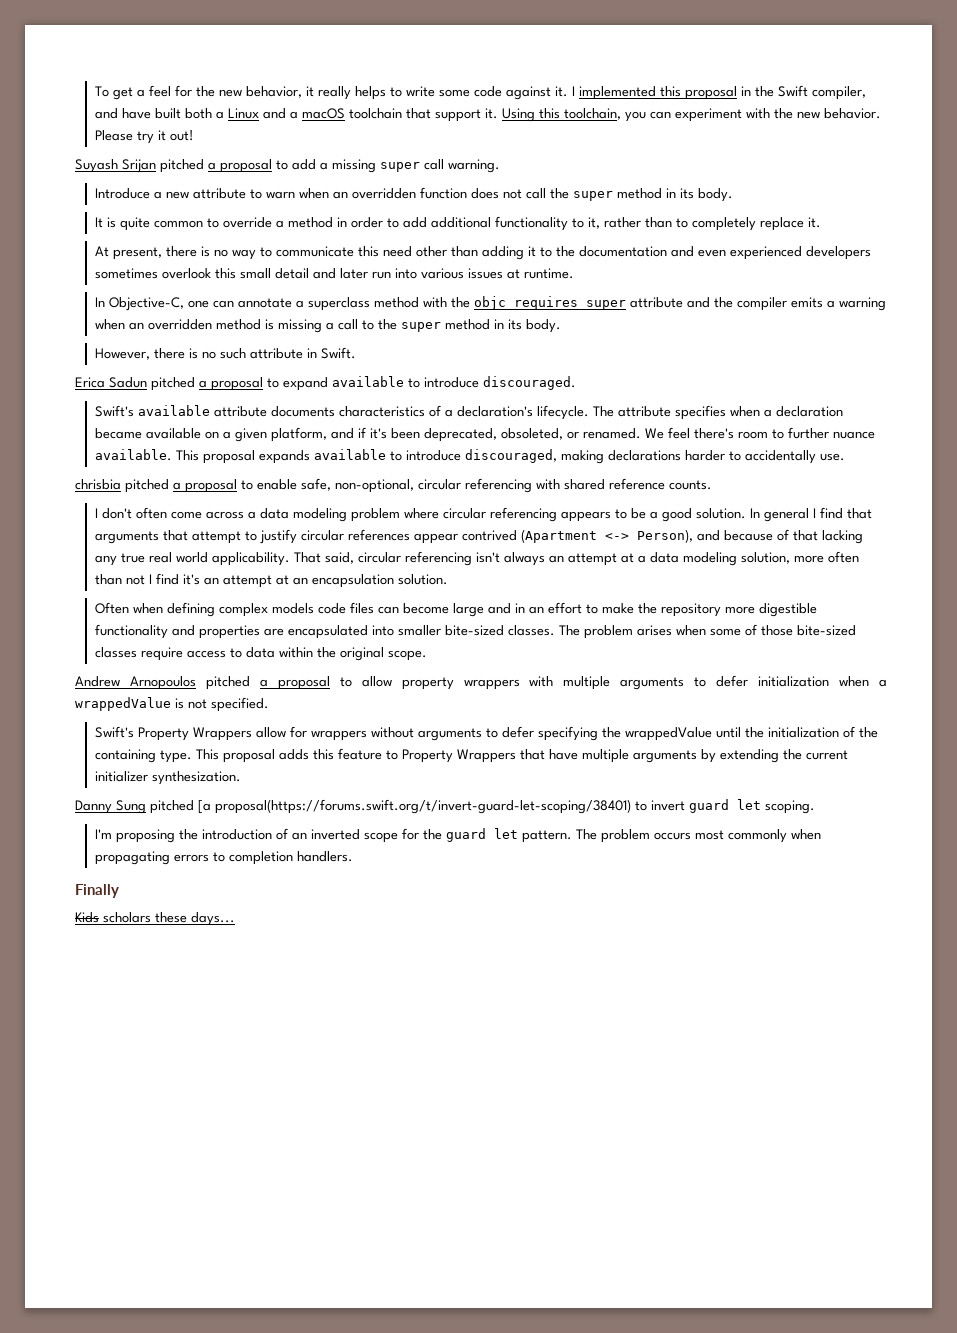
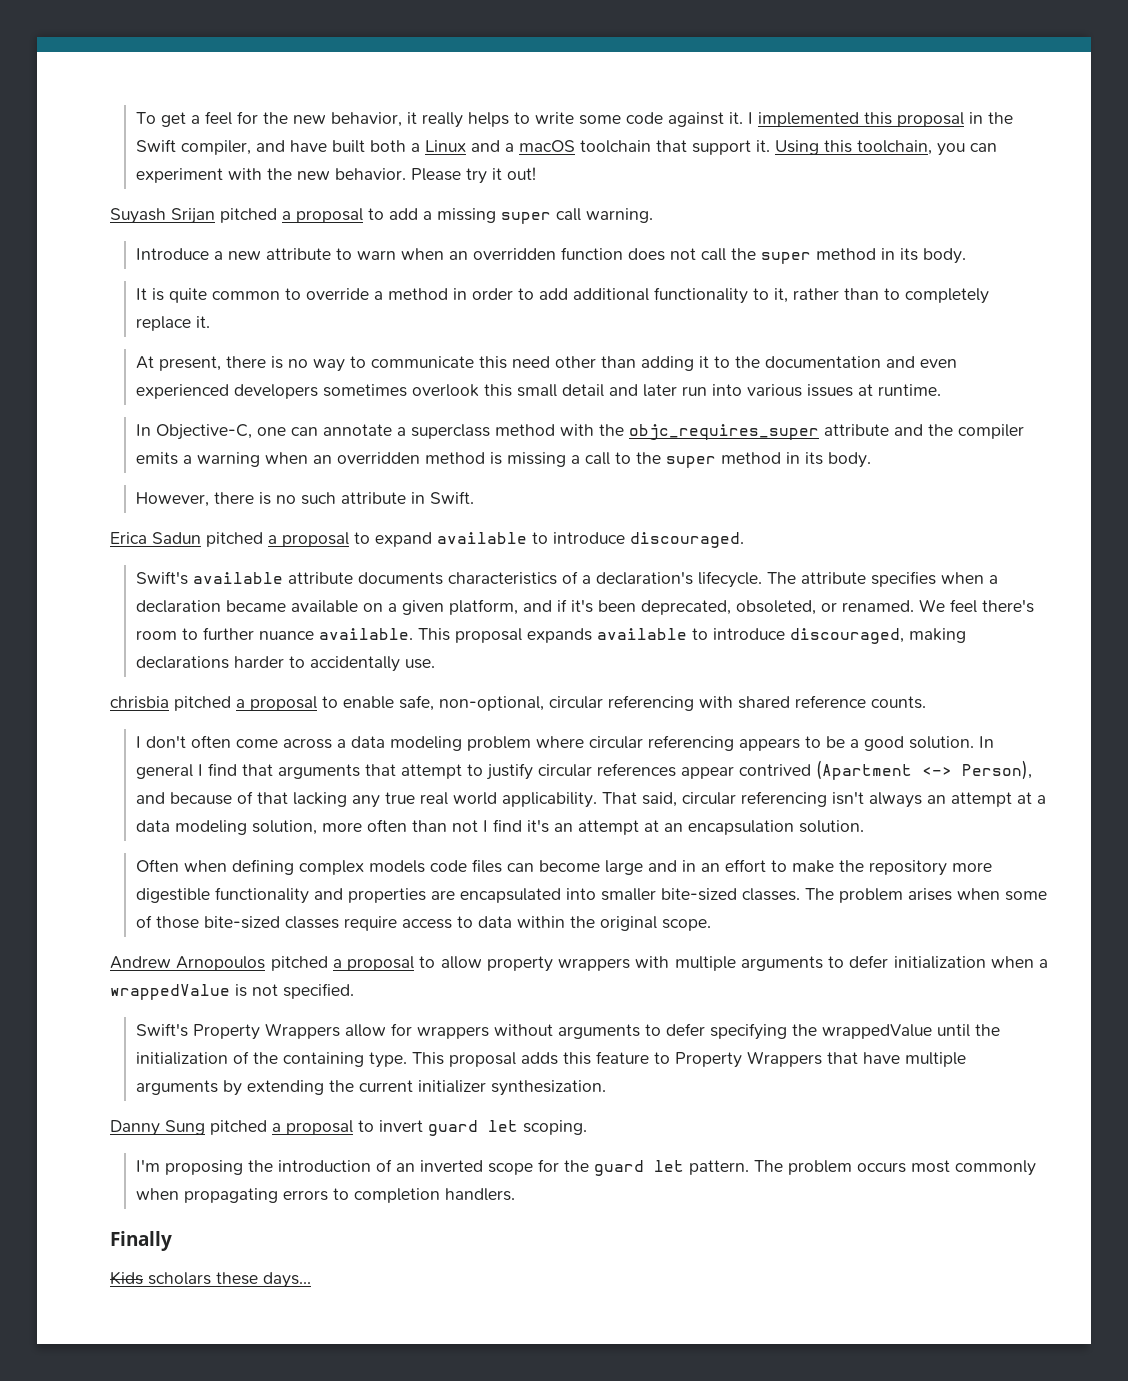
[198,799,631,814] [a proposal(https://forums.swift.org/t/invert-guard-let-scoping/38401) -> [272,1120,353,1135] a proposal

